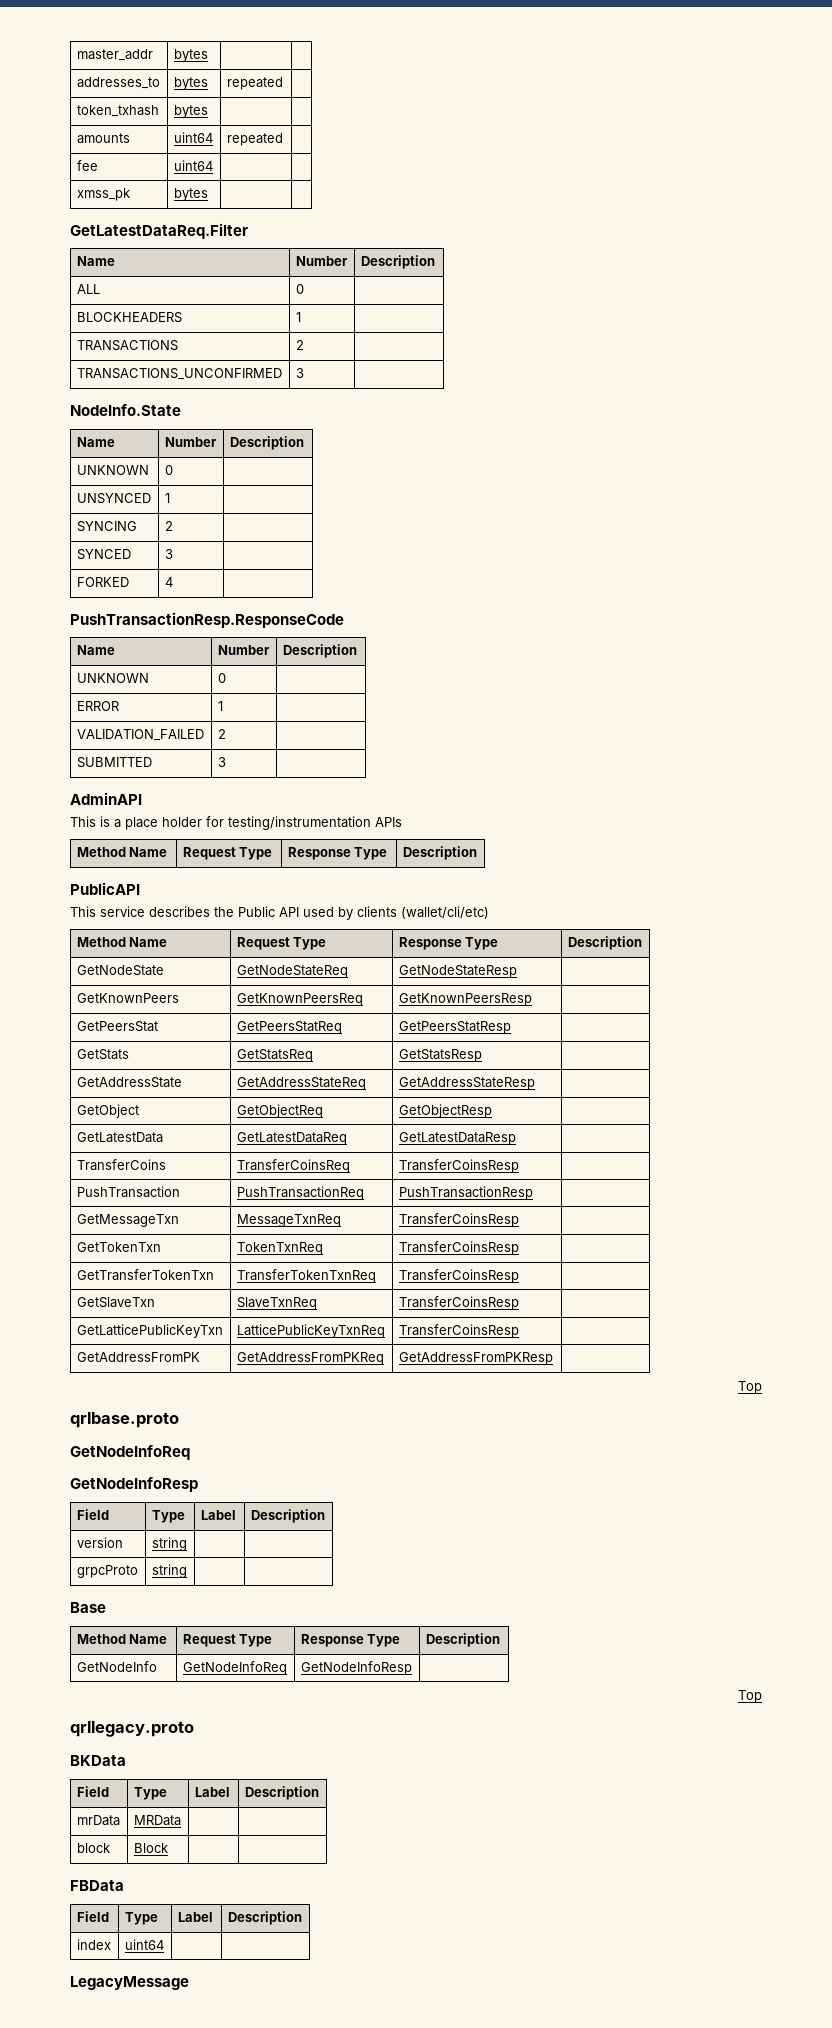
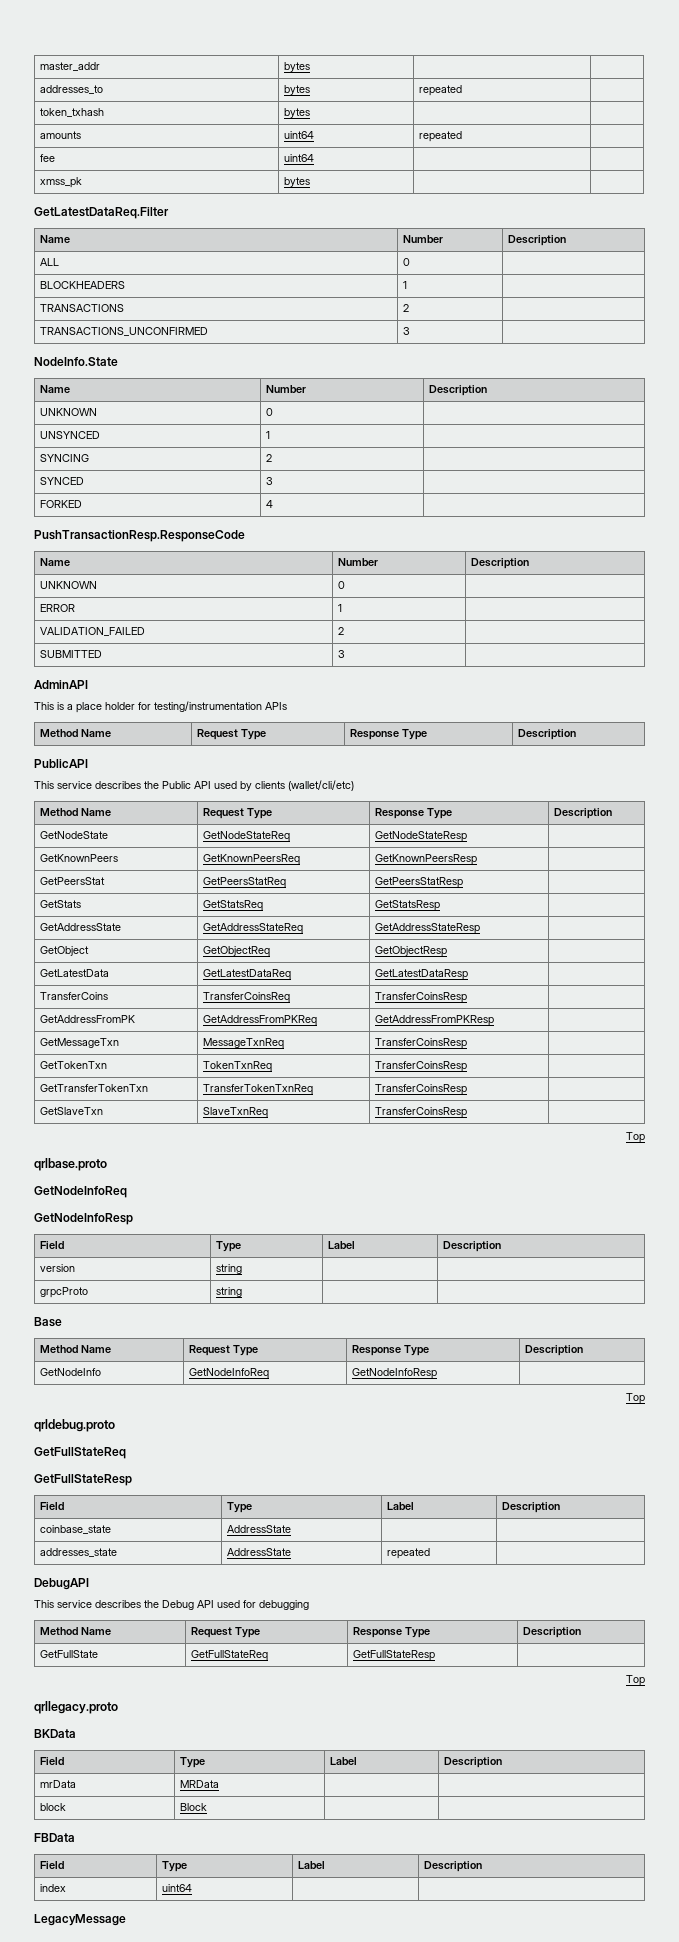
[76,1186,180,1198] [236,1186,364,1200] [398,1186,533,1200] PushTransaction | PushTransactionReq | PushTransactionResp -> [39,1015,135,1023] [202,1015,317,1026] [374,1015,494,1026] GetAddressFromPK | GetAddressFromPKReq | GetAddressFromPKResp
[76,1324,223,1338] [236,1324,385,1338] [398,1324,519,1338] [76,1352,200,1362] [236,1352,384,1365] [398,1352,553,1365] // GetLatticePublicKeyTxn | LatticePublicKeyTxnReq | TransferCoinsResp | // GetAddressFromPK | GetAddressFromPKReq | GetAddressFromPKResp | -> (467, 1112) none
(762, 1696) none -> [34,1419,115,1432] [34,1447,126,1459] [34,1474,132,1486] [39,1502,64,1510] [226,1502,252,1513] [386,1502,414,1510] [501,1502,560,1513] [39,1525,111,1534] [226,1525,291,1533] [39,1548,117,1557] [226,1548,291,1556] [386,1548,430,1559] [34,1578,89,1590] [34,1600,309,1610] [39,1627,111,1635] [190,1627,260,1638] [352,1627,430,1638] [522,1627,581,1638] [39,1650,98,1658] [190,1650,268,1661] [352,1650,435,1661] [626,1675,645,1686] // qrldebug.proto // GetFullStateReq // GetFullStateResp // Field | Type | Label | Description // coinbase_state | AddressState | | // addresses_state | AddressState | repeated | // DebugAPI // This service describes the Debug API used for debugging // Method Name | Request Type | Response Type | Description // GetFullState | GetFullStateReq | GetFullStateResp | // Top

